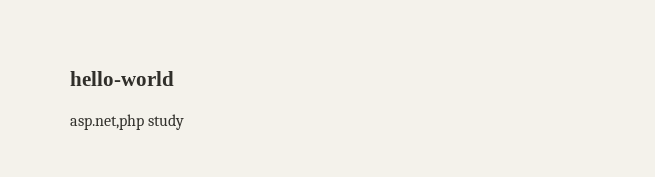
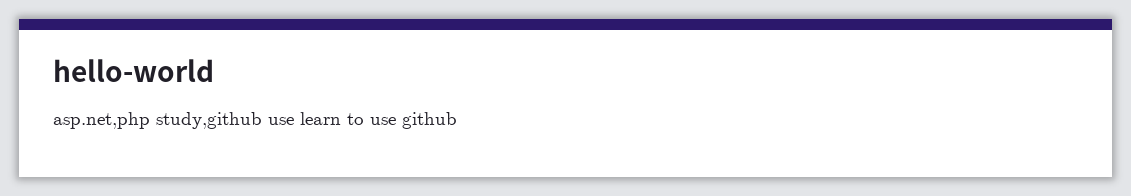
[148,114,185,130] study -> [156,112,457,129] study,github use learn to use github

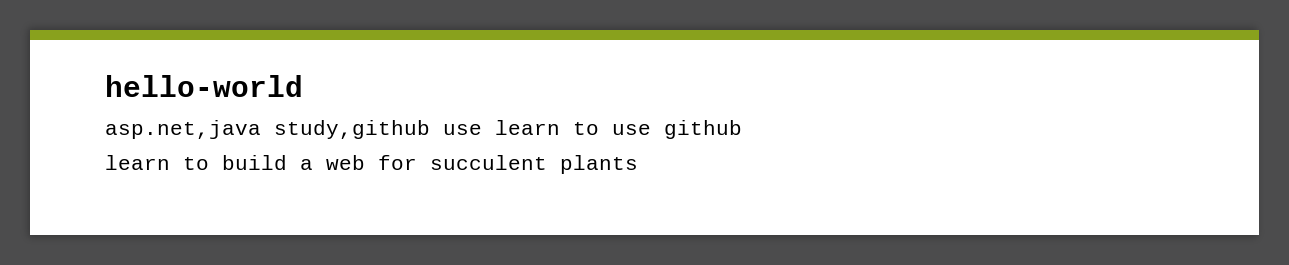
[53,112,150,129] asp.net,php -> [105,120,261,139] asp.net,java
(457, 120) none -> [105,155,638,174] // learn to build a web for succulent plants

